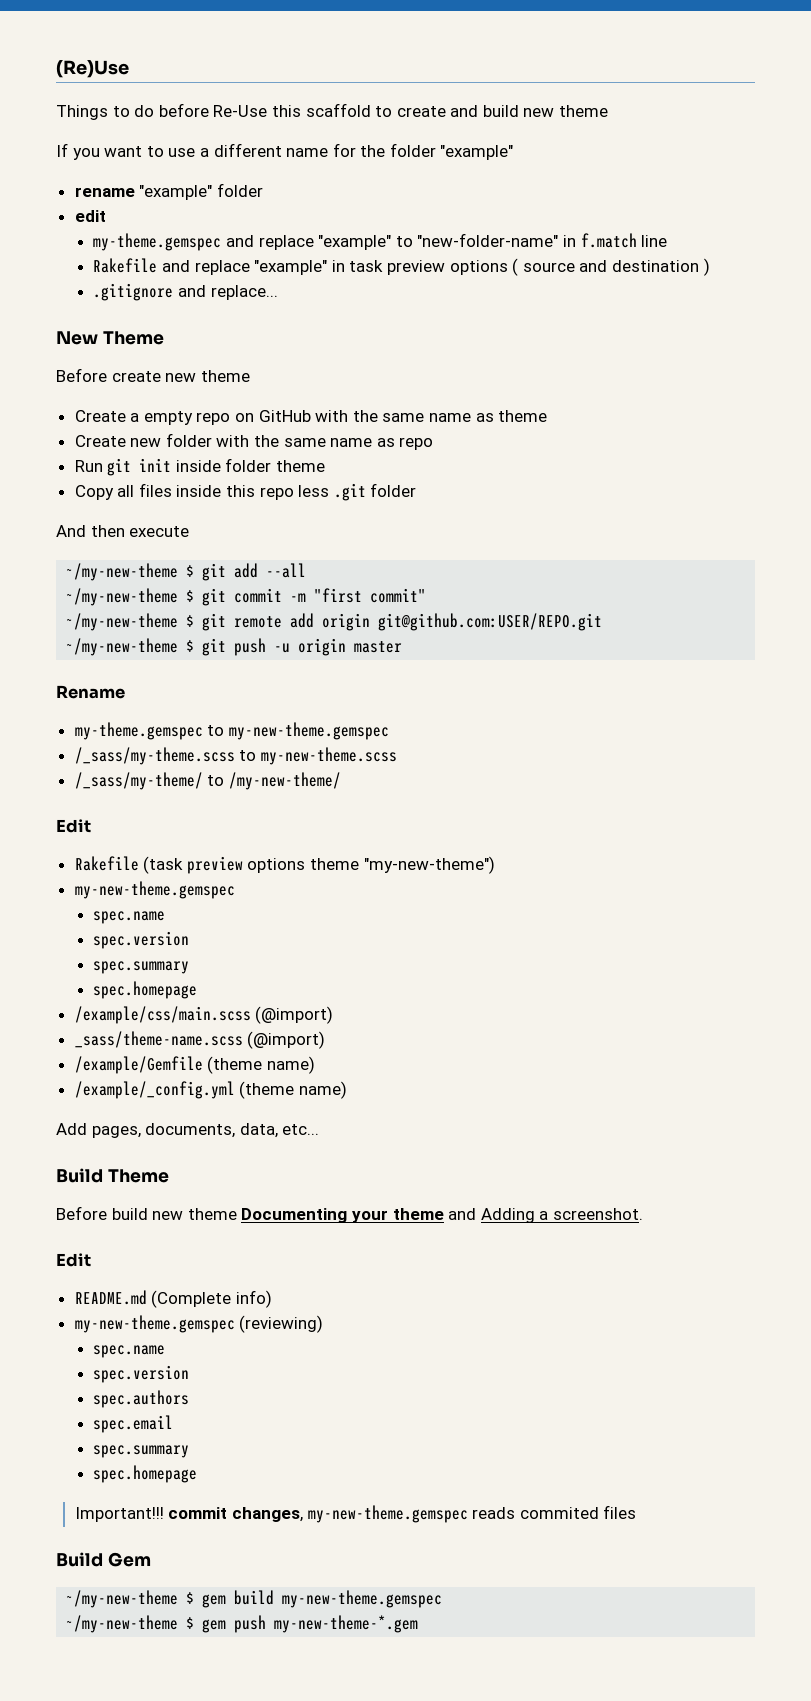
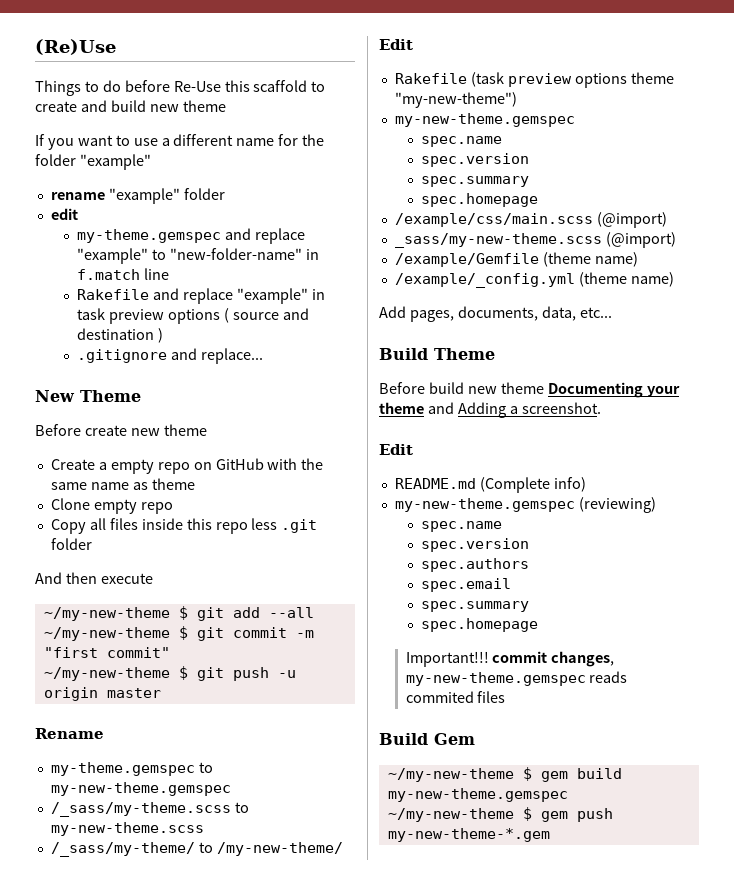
[74,433,434,450] [74,458,326,476] Create new folder with the same name as repo // Run git init inside folder theme -> [50,498,173,514] Clone empty repo
[66,613,603,631] // ~/my-new-theme $ git remote add origin git@github.com:USER/REPO.git -> (170, 652) none
[74,1031,243,1048] _sass/theme-name.scss -> [394,233,602,248] _sass/my-new-theme.scss

